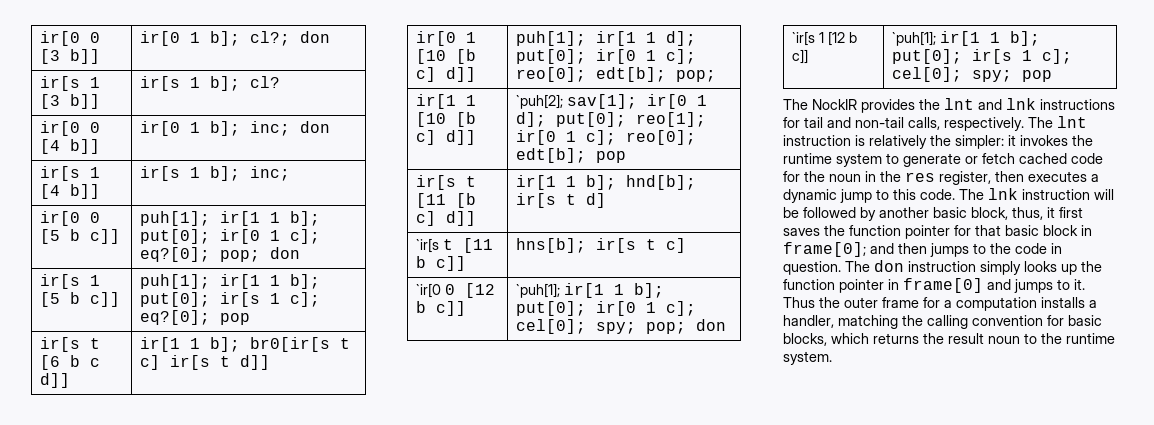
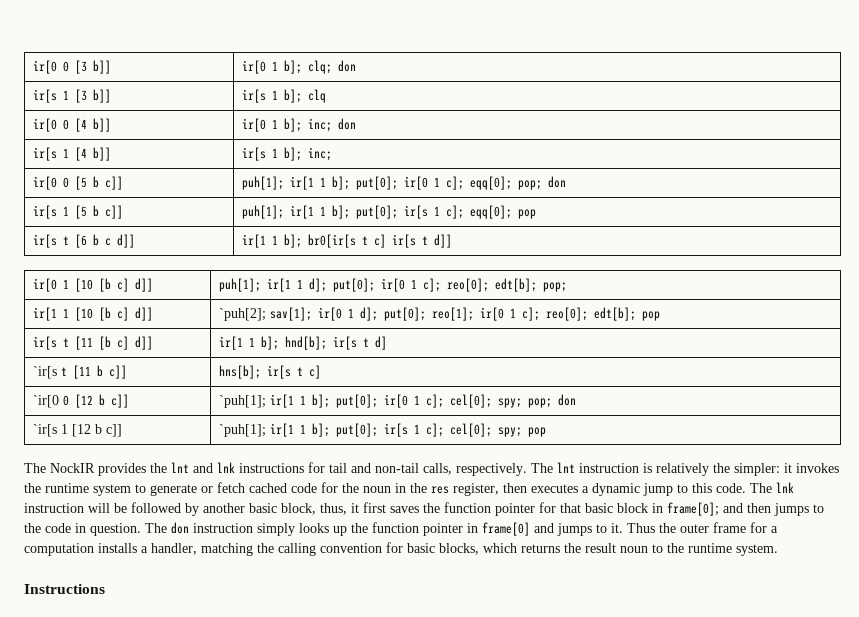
[249,31,290,46] cl?; -> [307,60,332,74] clq;
[249,76,280,88] cl? -> [307,89,326,103] clq
[139,247,210,262] eq?[0]; -> [469,176,512,190] eqq[0];
[139,310,210,325] eq?[0]; -> [469,205,512,219] eqq[0];
(832, 358) none -> [24,584,105,594] // Instructions

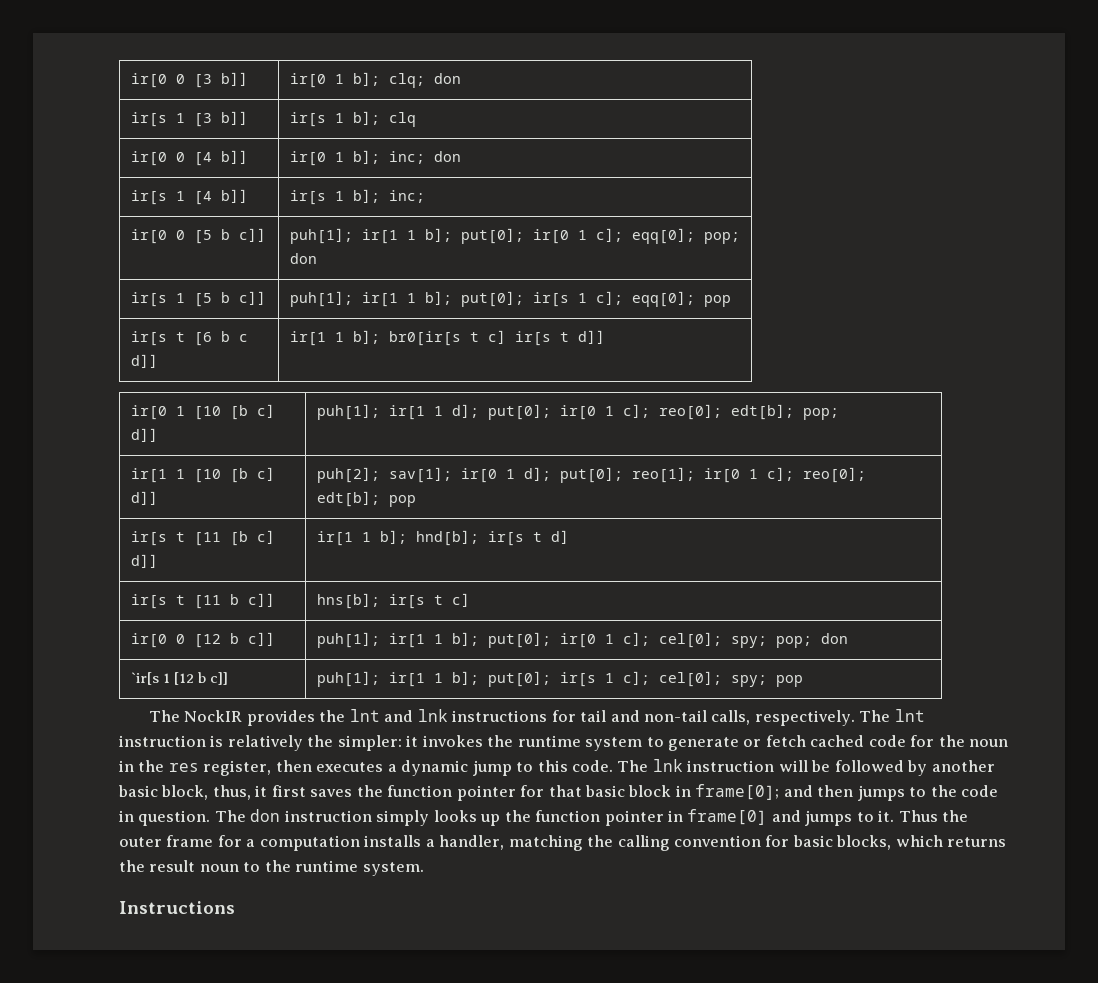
[218,308,266,321] `puh[2]; -> [316,467,380,483] puh[2];
[32,366,57,379] `ir[s -> [130,594,167,609] ir[s
[32,395,59,408] `ir[0 -> [130,633,167,648] ir[0
[218,395,266,408] `puh[1]; -> [316,632,380,648] puh[1];
[218,424,266,437] `puh[1]; -> [316,671,380,687] puh[1];

